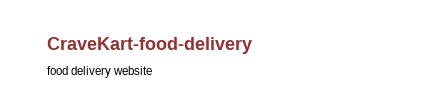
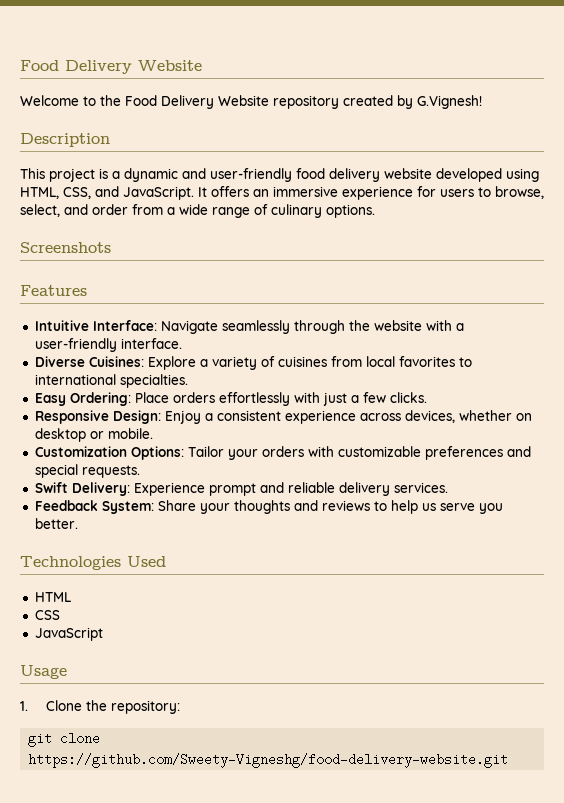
[47,37,252,54] [47,66,153,78] CraveKart-food-delivery // food delivery website -> [20,60,202,74] [20,95,482,109] [20,133,110,147] [20,168,539,182] [20,186,544,200] [20,204,375,218] [20,242,111,253] [20,285,87,296] [34,320,464,334] [34,338,182,352] [34,356,472,370] [34,374,188,388] [34,392,427,406] [34,410,532,424] [34,428,153,442] [34,446,531,460] [34,464,140,478] [34,482,448,496] [34,500,503,514] [34,518,78,529] [20,556,166,570] [34,592,71,602] [34,610,60,620] [34,627,103,641] [20,665,67,679] [20,700,181,714] [28,732,101,747] [28,753,509,768] Food Delivery Website // Welcome to the Food Delivery Website repository created by G.Vignesh! // Description // This project is a dynamic and user-friendly food delivery website developed using HTML, CSS, and JavaScript. It offers an immersive experience for users to browse, select, and order from a wide range of culinary options. // Screenshots // Features // Intuitive Interface: Navigate seamlessly through the website with a user-friendly interface. // Diverse Cuisines: Explore a variety of cuisines from local favorites to international specialties. // Easy Ordering: Place orders effortlessly with just a few clicks. // Responsive Design: Enjoy a consistent experience across devices, whether on desktop or mobile. // Customization Options: Tailor your orders with customizable preferences and special requests. // Swift Delivery: Experience prompt and reliable delivery services. // Feedback System: Share your thoughts and reviews to help us serve you better. // Technologies Used // HTML // CSS // JavaScript // Usage // 1. Clone the repository: // git clone https://github.com/Sweety-Vigneshg/food-delivery-website.git

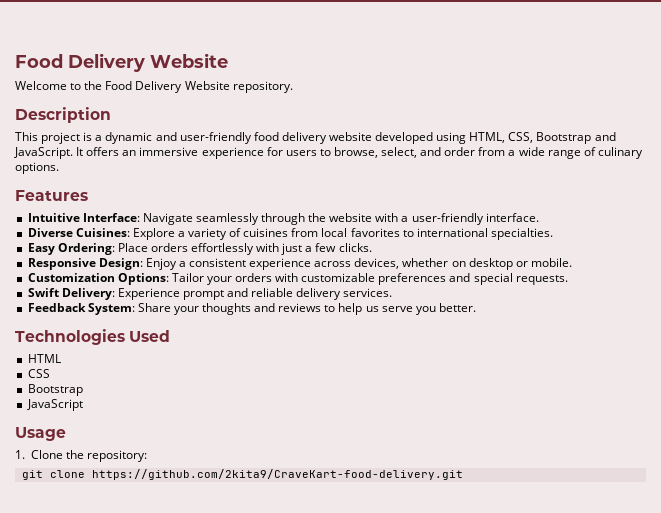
[273,95,482,109] repository created by G.Vignesh! -> [232,81,293,93] repository.
(91, 193) none -> [536,132,592,144] Bootstrap
[20,242,111,253] // Screenshots -> (59, 168) none
(60, 615) none -> [27,384,83,396] // Bootstrap
[28,753,509,768] https://github.com/Sweety-Vigneshg/food-delivery-website.git -> [91,469,463,480] https://github.com/2kita9/CraveKart-food-delivery.git

